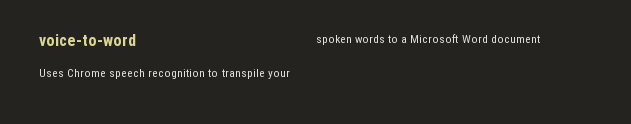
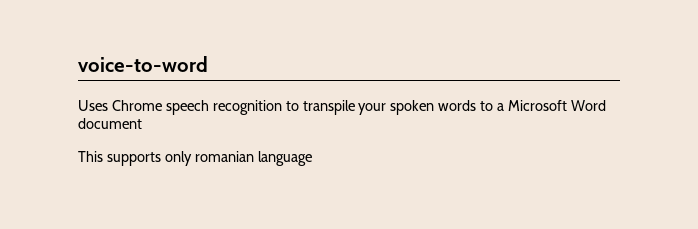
(540, 39) none -> [78,151,312,166] // This supports only romanian language

